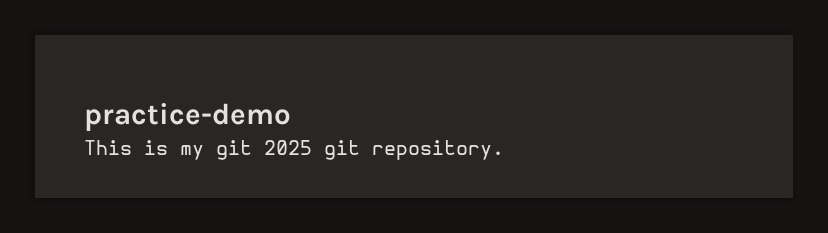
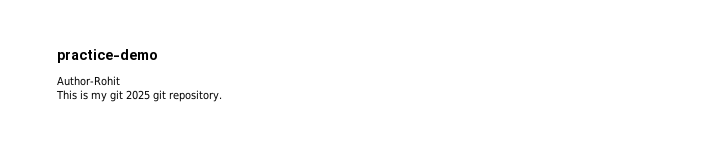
(291, 117) none -> [57,76,120,86] // Author-Rohit

